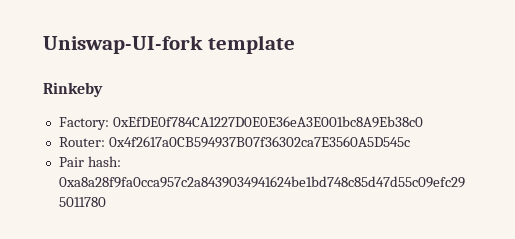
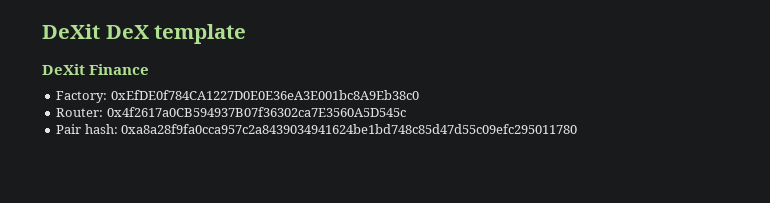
[43,35,203,54] Uniswap-UI-fork -> [42,24,149,39] DeXit DeX
[43,82,103,97] Rinkeby -> [42,64,150,75] DeXit Finance

